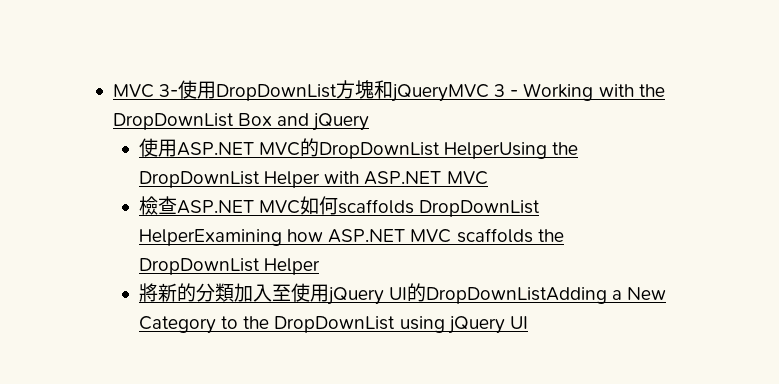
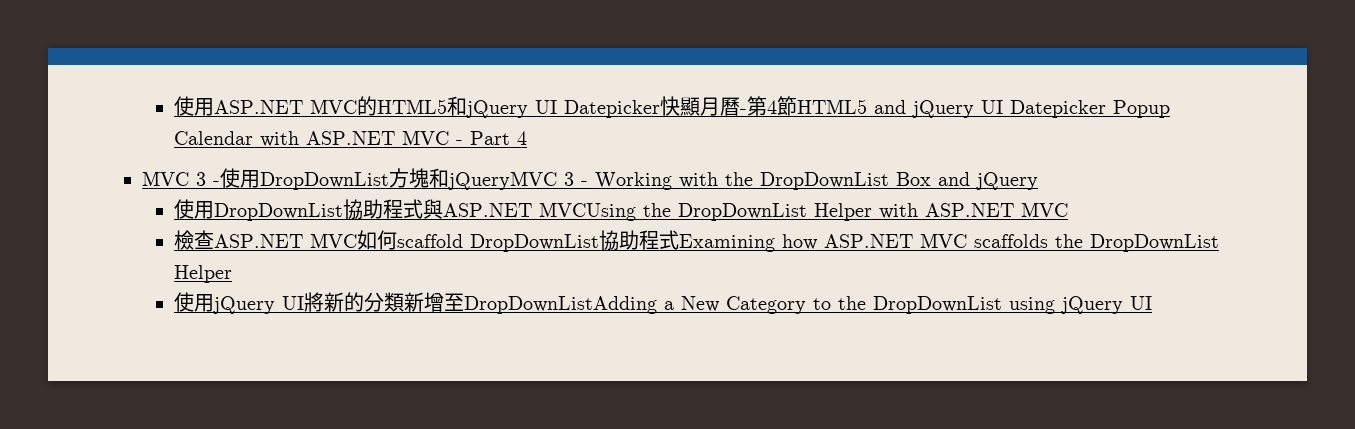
[112,84,179,98] MVC 3- -> [173,96,1170,118] [173,130,527,147] [142,171,220,186] 使用ASP.NET MVC的HTML5和jQuery UI Datepicker快顯月曆-第4節HTML5 and jQuery UI Datepicker Popup Calendar with ASP.NET MVC - Part 4 // MVC 3 -
[176,138,548,159] ASP.NET MVC的DropDownList HelperUsing -> [213,199,636,221] DropDownList協助程式與ASP.NET MVCUsing
[338,199,541,217] [138,229,282,246] scaffolds DropDownList HelperExamining -> [396,230,775,252] scaffold DropDownList協助程式Examining
[138,283,427,305] 將新的分類加入至使用jQuery UI的 -> [173,292,464,314] 使用jQuery UI將新的分類新增至

